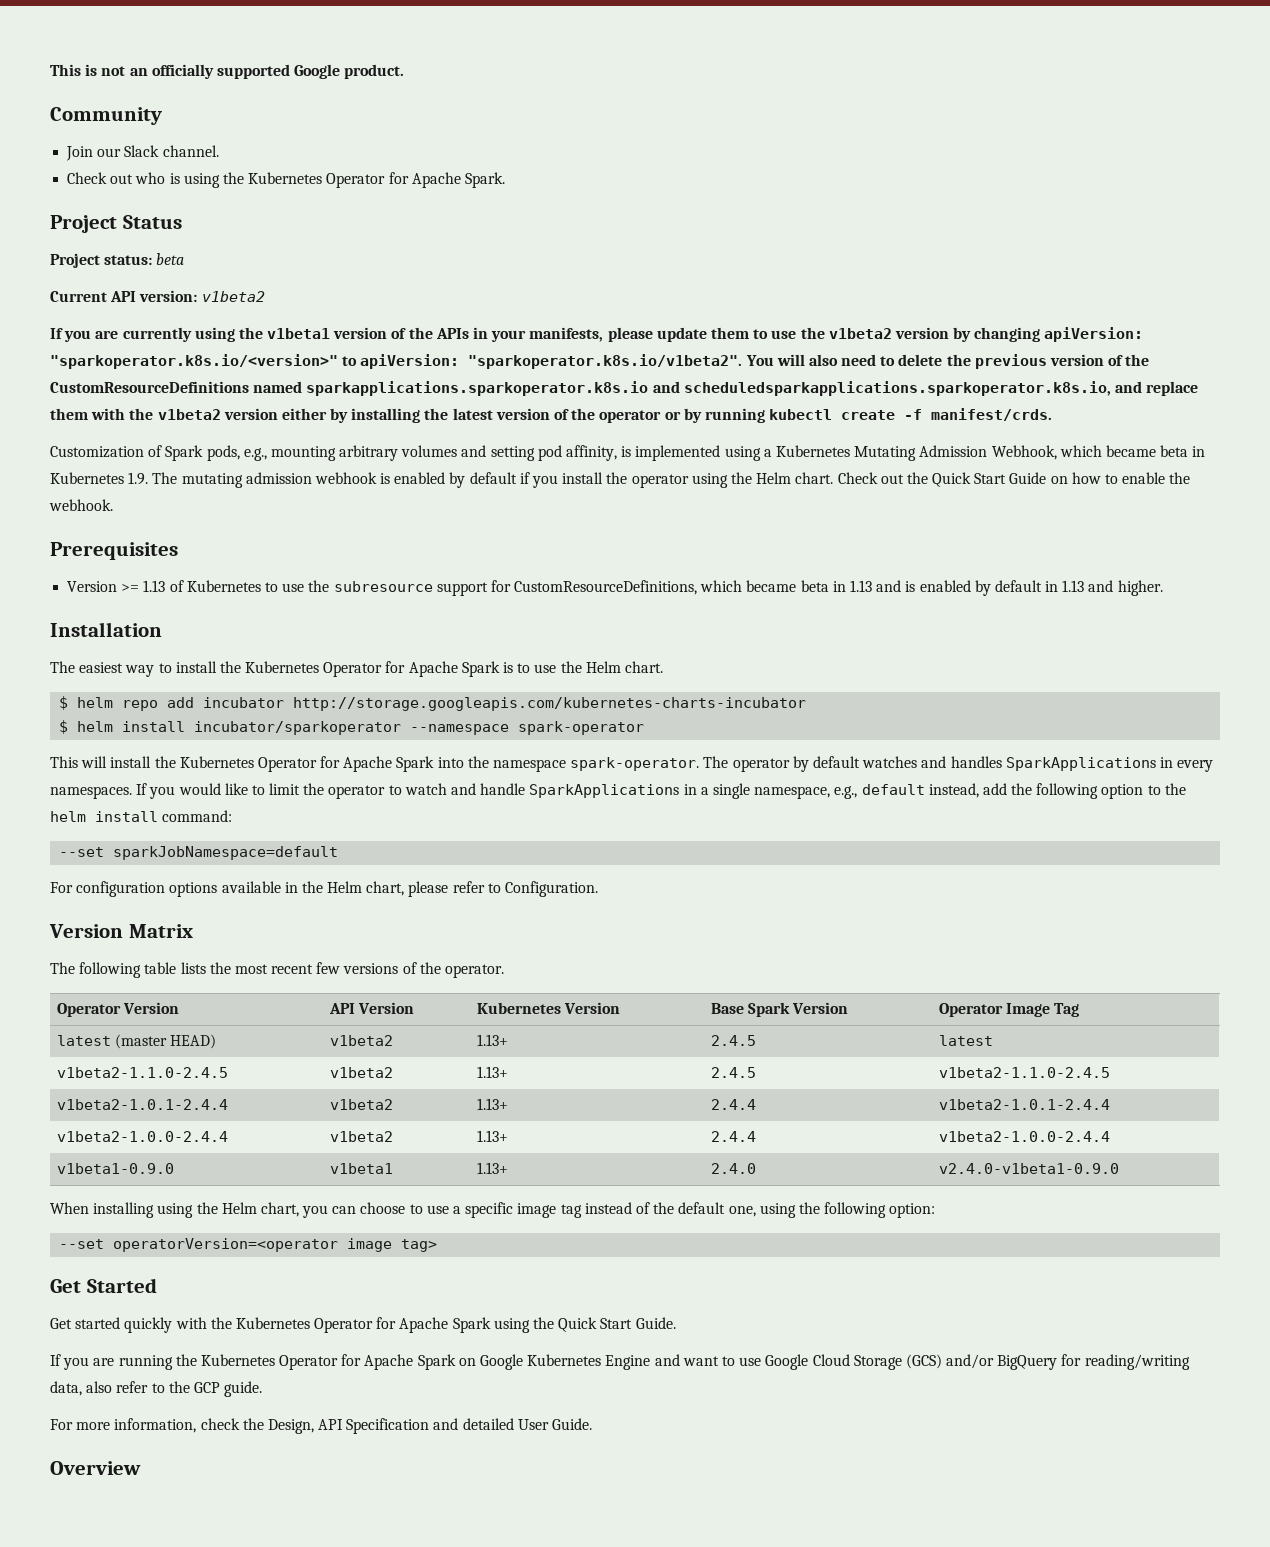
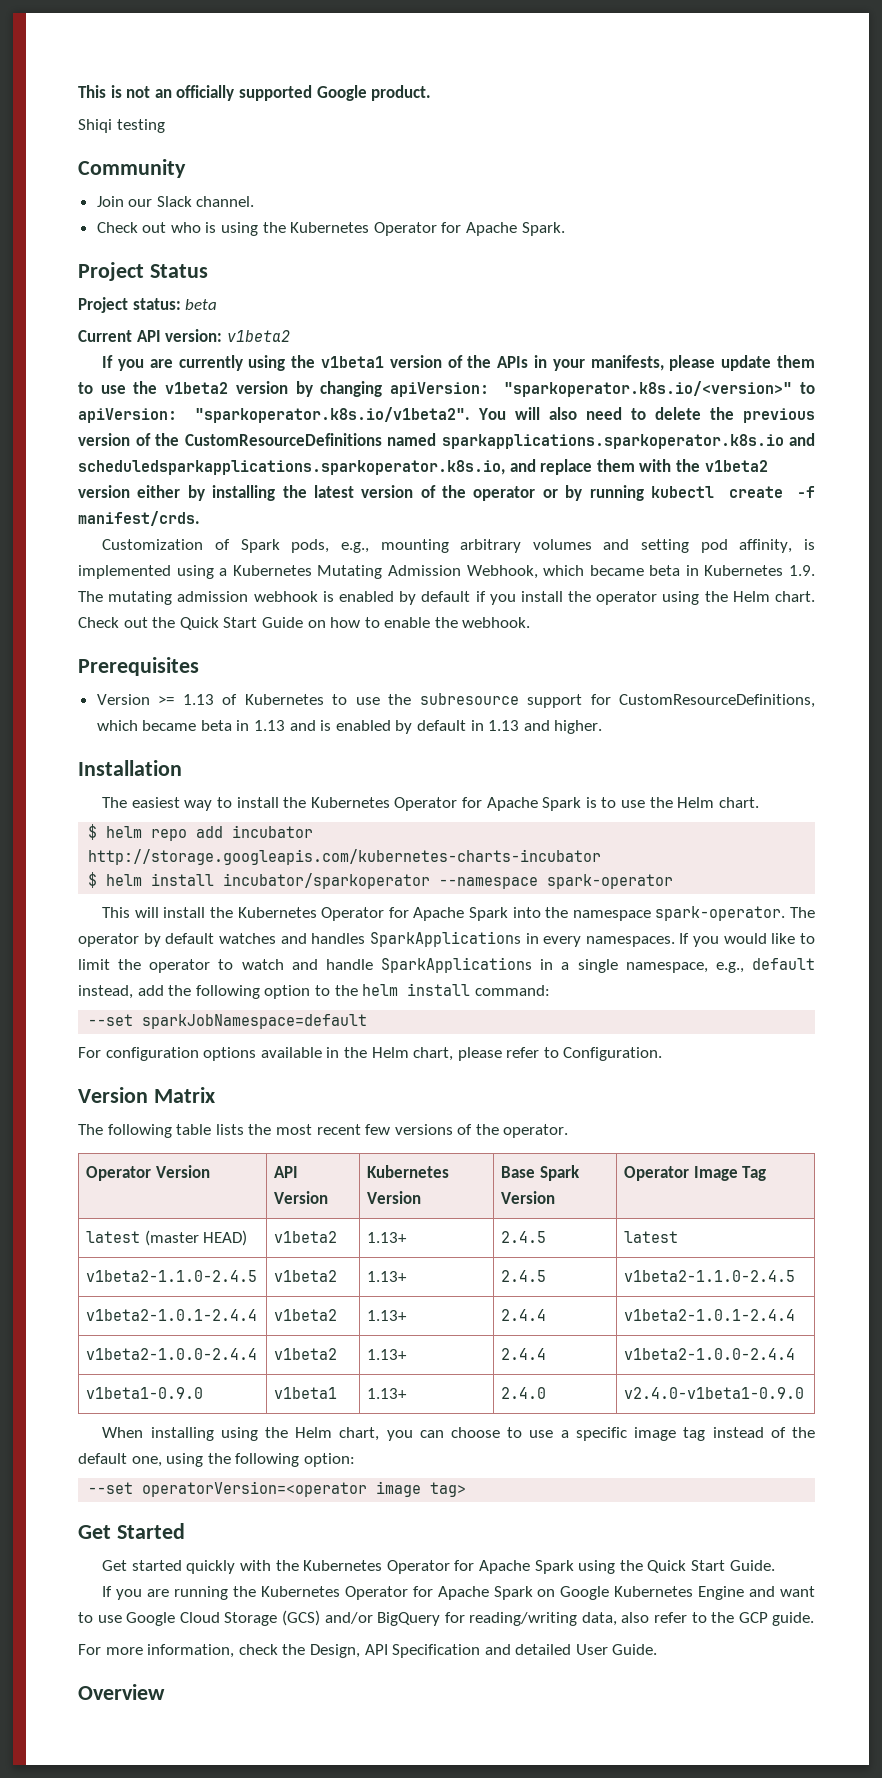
(405, 71) none -> [78,119,165,133] // Shiqi testing

